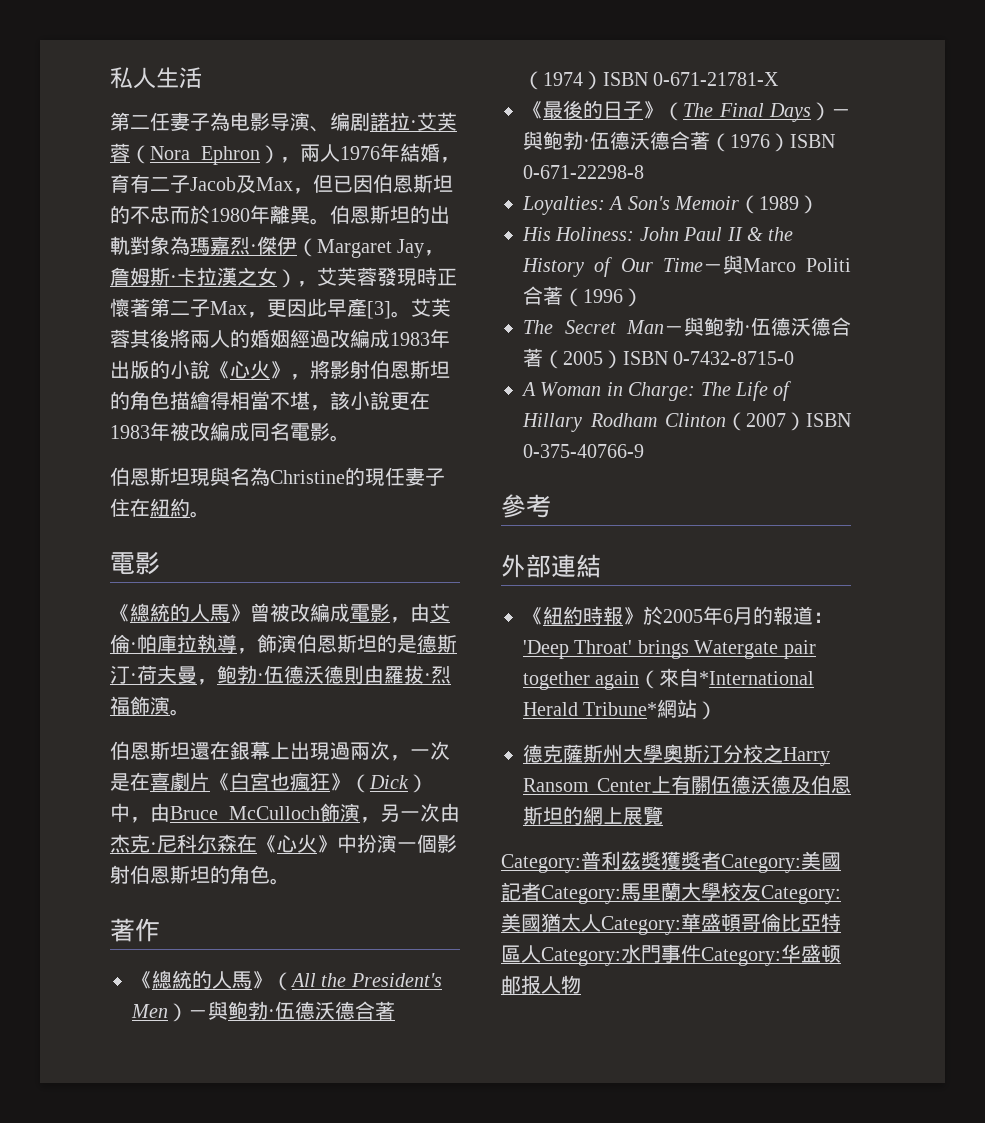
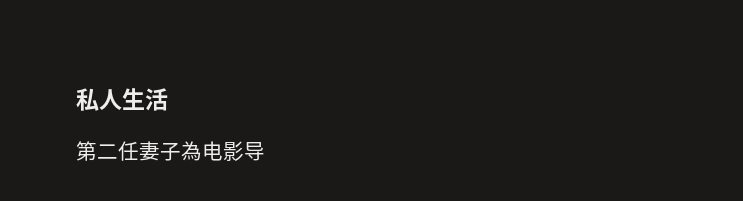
[290,112,457,132] [110,143,460,165] [110,174,453,194] [110,205,450,225] [110,236,445,258] [110,267,457,288] [110,298,451,319] [110,329,450,348] [110,360,450,380] [110,391,430,411] [110,422,350,442] [110,467,445,486] [110,498,210,518] [110,551,160,575] [110,603,450,623] [110,634,457,654] [110,665,451,685] [110,696,190,716] [110,741,450,761] [110,772,428,793] [110,803,460,823] [110,834,457,853] [110,865,290,885] [110,918,160,942] [132,970,442,991] [131,1001,395,1022] [523,71,780,90] [523,100,851,122] [523,131,835,152] [523,165,644,179] [522,195,820,215] [522,227,794,241] [522,255,851,277] [523,286,643,307] [523,317,851,336] [523,348,795,369] [521,381,792,401] [522,412,851,432] [523,444,644,458] [501,494,551,518] [501,554,601,578] [523,606,833,625] [523,640,816,659] [523,668,815,690] [523,699,718,720] [523,744,830,766] [523,775,851,794] [523,806,663,825] [501,851,841,873] [501,882,841,904] [501,913,841,935] [501,944,841,966] [501,975,581,994] 演、编剧諾拉·艾芙蓉（Nora Ephron），兩人1976年結婚，育有二子Jacob及Max，但已因伯恩斯坦的不忠而於1980年離異。伯恩斯坦的出軌對象為瑪嘉烈·傑伊（Margaret Jay，詹姆斯·卡拉漢之女），艾芙蓉發現時正懷著第二子Max，更因此早產[3]。艾芙蓉其後將兩人的婚姻經過改編成1983年出版的小說《心火》，將影射伯恩斯坦的角色描繪得相當不堪，該小說更在1983年被改編成同名電影。 // 伯恩斯坦現與名為Christine的現任妻子住在紐約。 // 電影 // 《總統的人馬》曾被改編成電影，由艾倫·帕庫拉執導，飾演伯恩斯坦的是德斯汀·荷夫曼，鲍勃·伍德沃德則由羅拔·烈福飾演。 // 伯恩斯坦還在銀幕上出現過兩次，一次是在喜劇片《白宮也瘋狂》（Dick）中，由Bruce McCulloch飾演，另一次由杰克·尼科尔森在《心火》中扮演一個影射伯恩斯坦的角色。 // 著作 // 《總統的人馬》（All the President's Men）－與鲍勃·伍德沃德合著（1974）ISBN 0-671-21781-X // 《最後的日子》（The Final Days）－與鲍勃·伍德沃德合著（1976）ISBN 0-671-22298-8 // Loyalties: A Son's Memoir（1989） // His Holiness: John Paul II & the History of Our Time－與Marco Politi合著（1996） // The Secret Man－與鲍勃·伍德沃德合著（2005）ISBN 0-7432-8715-0 // A Woman in Charge: The Life of Hillary Rodham Clinton（2007）ISBN 0-375-40766-9 // 參考 // 外部連結 // 《紐約時報》於2005年6月的報道：'Deep Throat' brings Watergate pair together again（來自*International Herald Tribune*網站） // 德克薩斯州大學奧斯汀分校之Harry Ransom Center上有關伍德沃德及伯恩斯坦的網上展覽 // Category:普利茲獎獲獎者Category:美國記者Category:馬里蘭大學校友Category:美國猶太人Category:華盛頓哥倫比亞特區人Category:水門事件Category:华盛顿邮报人物 -> (265, 151) none

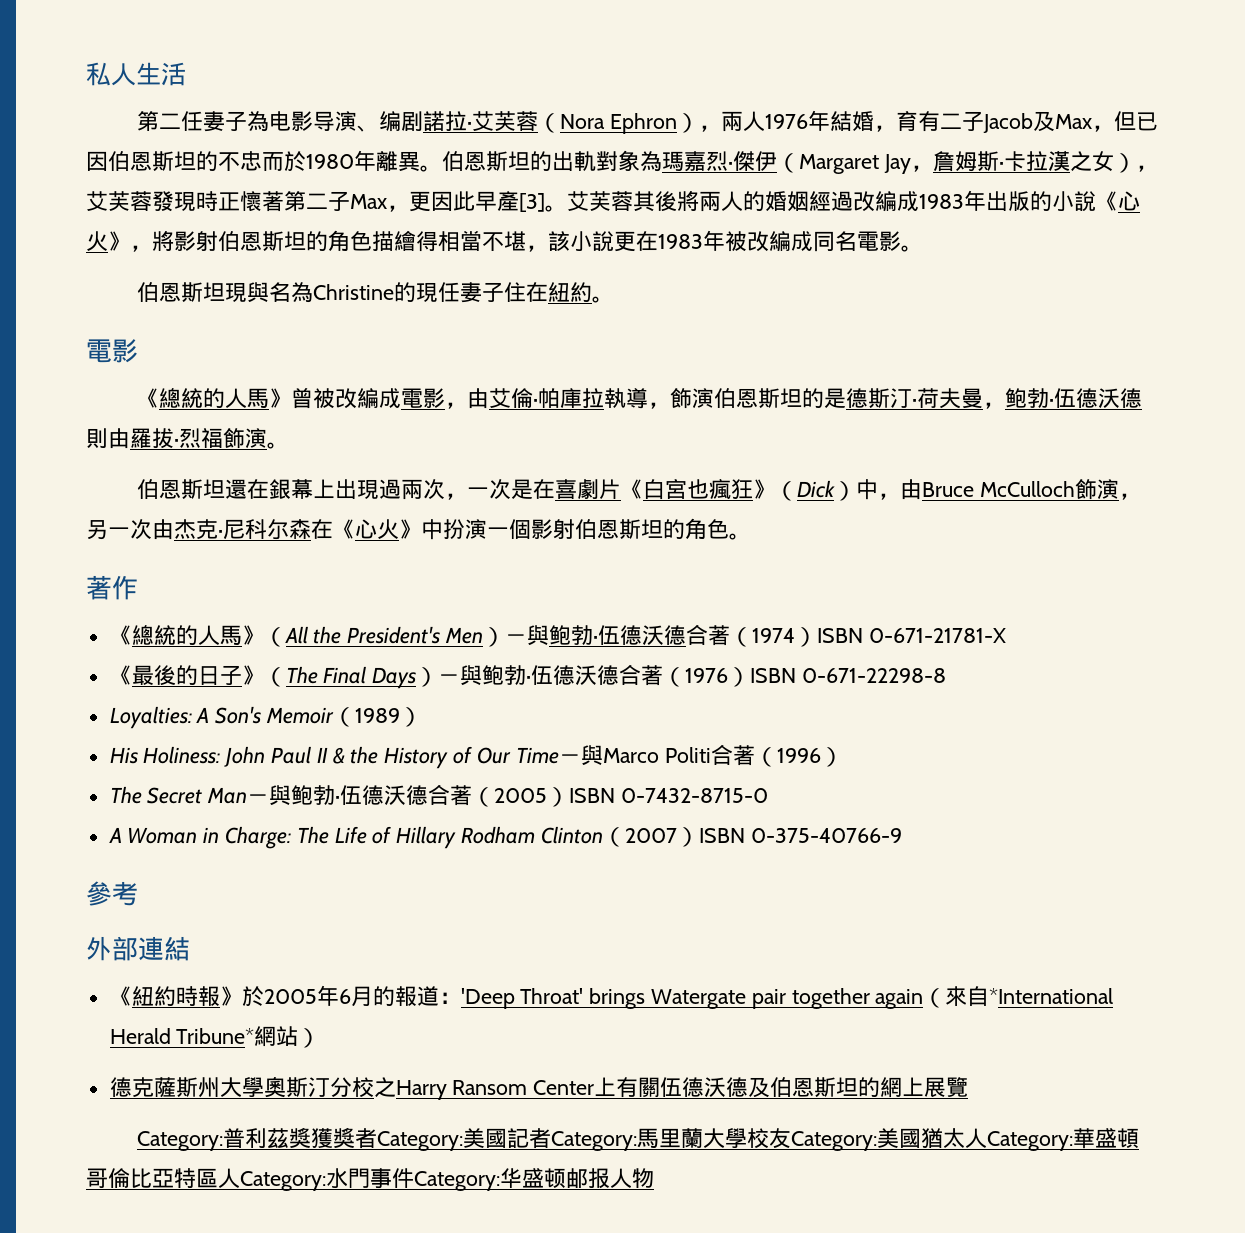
(265, 151) none -> [335,110,1158,134] [86,150,1158,174] [86,190,1140,212] [86,230,923,252] [137,282,615,303] [86,339,138,363] [137,387,1143,409] [86,428,289,449] [137,478,1141,501] [86,518,751,540] [86,575,138,600] [109,624,1006,647] [109,664,947,689] [109,706,423,729] [109,744,843,769] [109,784,769,807] [108,826,902,849] [86,881,138,906] [86,936,190,961] [109,985,1114,1009] [109,1026,321,1048] [109,1076,969,1100] [137,1127,1140,1151] [86,1168,654,1191] 演、编剧諾拉·艾芙蓉（Nora Ephron），兩人1976年結婚，育有二子Jacob及Max，但已因伯恩斯坦的不忠而於1980年離異。伯恩斯坦的出軌對象為瑪嘉烈·傑伊（Margaret Jay，詹姆斯·卡拉漢之女），艾芙蓉發現時正懷著第二子Max，更因此早產[3]。艾芙蓉其後將兩人的婚姻經過改編成1983年出版的小說《心火》，將影射伯恩斯坦的角色描繪得相當不堪，該小說更在1983年被改編成同名電影。 // 伯恩斯坦現與名為Christine的現任妻子住在紐約。 // 電影 // 《總統的人馬》曾被改編成電影，由艾倫·帕庫拉執導，飾演伯恩斯坦的是德斯汀·荷夫曼，鲍勃·伍德沃德則由羅拔·烈福飾演。 // 伯恩斯坦還在銀幕上出現過兩次，一次是在喜劇片《白宮也瘋狂》（Dick）中，由Bruce McCulloch飾演，另一次由杰克·尼科尔森在《心火》中扮演一個影射伯恩斯坦的角色。 // 著作 // 《總統的人馬》（All the President's Men）－與鲍勃·伍德沃德合著（1974）ISBN 0-671-21781-X // 《最後的日子》（The Final Days）－與鲍勃·伍德沃德合著（1976）ISBN 0-671-22298-8 // Loyalties: A Son's Memoir（1989） // His Holiness: John Paul II & the History of Our Time－與Marco Politi合著（1996） // The Secret Man－與鲍勃·伍德沃德合著（2005）ISBN 0-7432-8715-0 // A Woman in Charge: The Life of Hillary Rodham Clinton（2007）ISBN 0-375-40766-9 // 參考 // 外部連結 // 《紐約時報》於2005年6月的報道：'Deep Throat' brings Watergate pair together again（來自*International Herald Tribune*網站） // 德克薩斯州大學奧斯汀分校之Harry Ransom Center上有關伍德沃德及伯恩斯坦的網上展覽 // Category:普利茲獎獲獎者Category:美國記者Category:馬里蘭大學校友Category:美國猶太人Category:華盛頓哥倫比亞特區人Category:水門事件Category:华盛顿邮报人物

